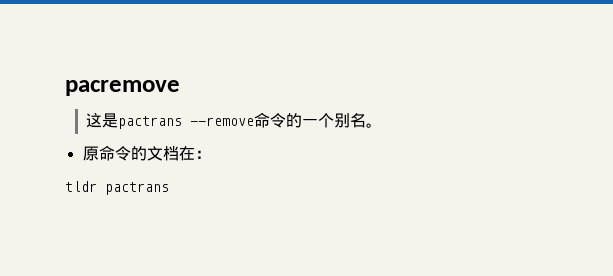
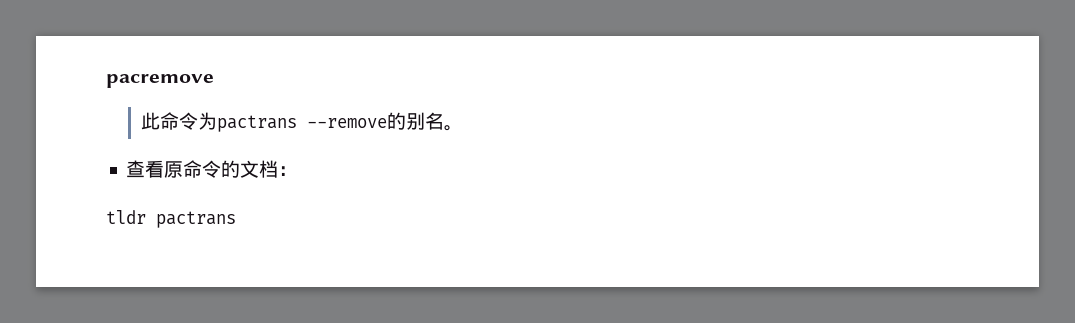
[86,112,335,129] 这是pactrans --remove命令的一个 -> [140,112,406,132] 此命令为pactrans --remove的
(383, 125) none -> [126,160,165,178] 查看
[178,146,195,161] 在 -> (279, 169) none

